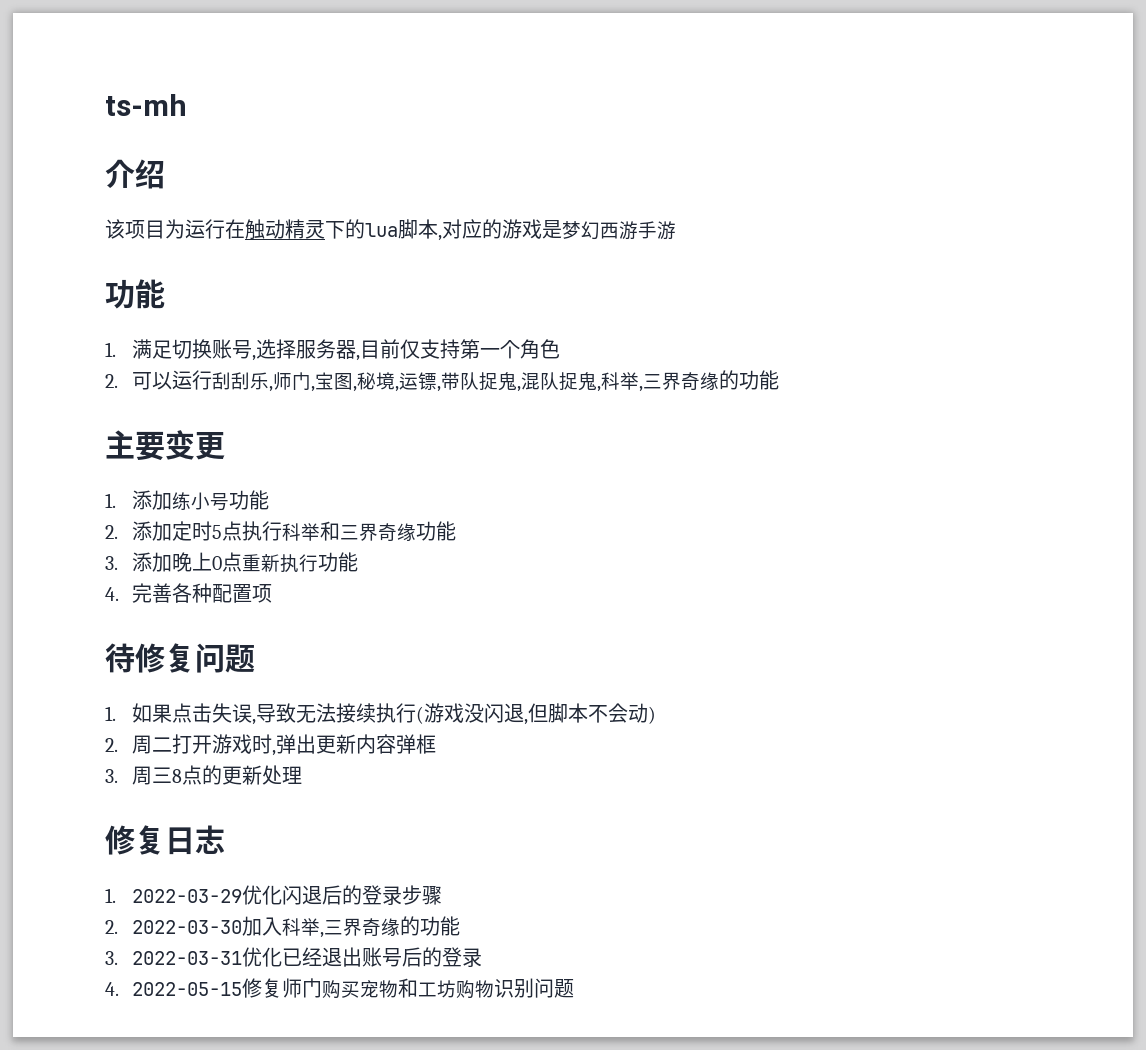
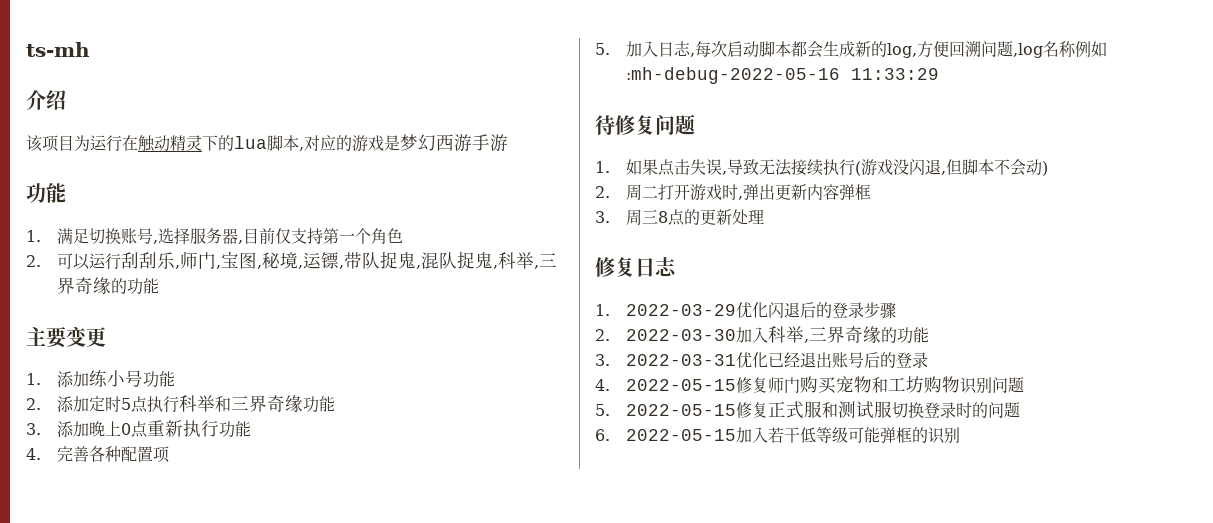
(273, 593) none -> [595,41,1108,58] [626,67,940,84] // 5.加入日志,每次启动脚本都会生成新的log,方便回溯问题,log名称例如:mh-debug-2022-05-16 11:33:29
(575, 988) none -> [595,401,1021,419] [595,427,961,444] // 5. 2022-05-15修复正式服和测试服切换登录时的问题 // 6. 2022-05-15加入若干低等级可能弹框的识别

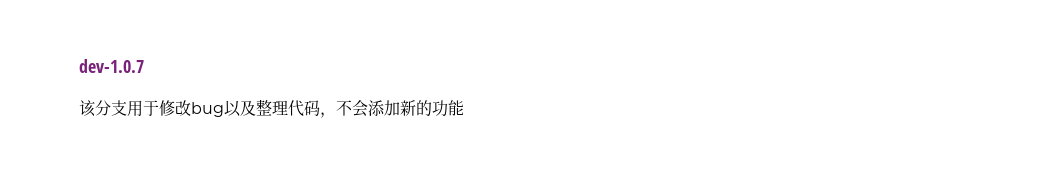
[26,42,90,57] [26,90,66,110] ts-mh // 介绍 -> [79,59,144,73] dev-1.0.7
[42,134,508,152] [26,183,66,203] [26,228,404,245] [26,251,558,270] [57,277,160,295] [26,326,106,348] [26,370,176,388] [26,395,336,413] [26,420,252,438] [26,446,171,463] [595,41,1108,58] [626,67,940,84] [595,114,695,135] [595,159,1049,176] [595,184,872,201] [595,209,765,226] [595,257,677,277] [595,302,897,319] [595,326,930,344] [595,352,929,368] [595,376,1025,394] [595,401,1021,419] [595,427,961,444] 项目为运行在触动精灵下的lua脚本,对应的游戏是梦幻西游手游 // 功能 // 1.满足切换账号,选择服务器,目前仅支持第一个角色 // 2.可以运行刮刮乐,师门,宝图,秘境,运镖,带队捉鬼,混队捉鬼,科举,三界奇缘的功能 // 主要变更 // 1.添加练小号功能 // 2.添加定时5点执行科举和三界奇缘功能 // 3.添加晚上0点重新执行功能 // 4.完善各种配置项 // 5.加入日志,每次启动脚本都会生成新的log,方便回溯问题,log名称例如:mh-debug-2022-05-16 11:33:29 // 待修复问题 // 1.如果点击失误,导致无法接续执行(游戏没闪退,但脚本不会动) // 2.周二打开游戏时,弹出更新内容弹框 // 3.周三8点的更新处理 // 修复日志 // 1. 2022-03-29优化闪退后的登录步骤 // 2. 2022-03-30加入科举,三界奇缘的功能 // 3. 2022-03-31优化已经退出账号后的登录 // 4. 2022-05-15修复师门购买宠物和工坊购物识别问题 // 5. 2022-05-15修复正式服和测试服切换登录时的问题 // 6. 2022-05-15加入若干低等级可能弹框的识别 -> [95,99,464,118] 分支用于修改bug以及整理代码，不会添加新的功能

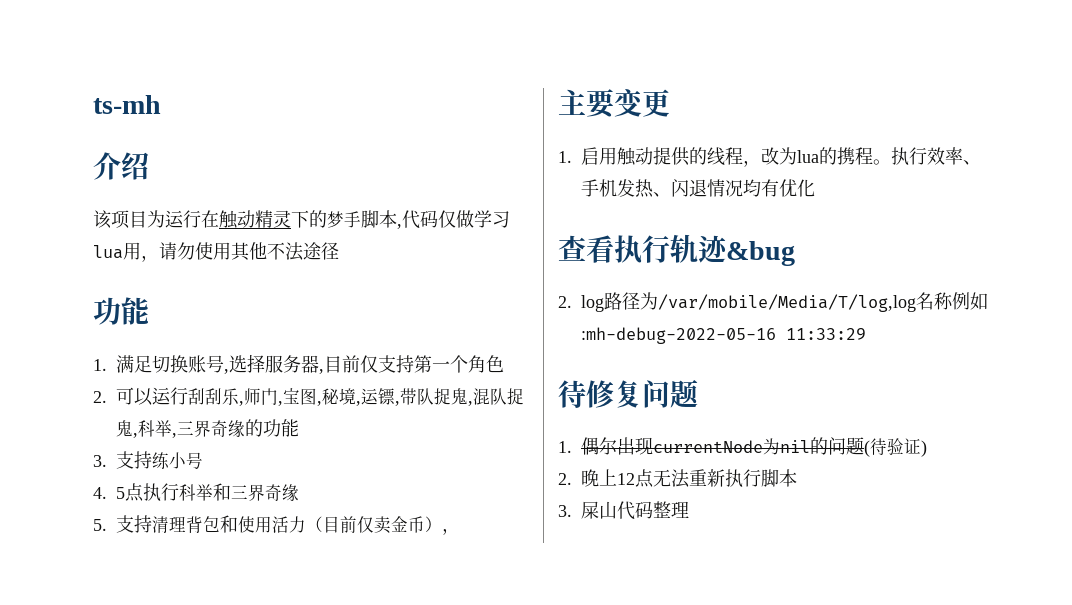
[79,59,144,73] dev-1.0.7 -> [93,95,161,114] [93,152,149,180] ts-mh // 介绍
[95,99,464,118] 分支用于修改bug以及整理代码，不会添加新的功能 -> [111,210,510,229] [93,242,339,262] [93,297,149,325] [93,354,504,374] [93,387,524,406] [116,419,299,438] [93,451,203,469] [93,483,299,502] [93,515,460,535] [558,89,670,118] [558,147,981,167] [581,179,815,198] [558,234,795,266] [558,292,988,312] [581,327,866,344] [558,379,698,408] [558,437,927,457] [558,469,797,488] [558,501,689,520] 项目为运行在触动精灵下的梦手脚本,代码仅做学习lua用，请勿使用其他不法途径 // 功能 // 1.满足切换账号,选择服务器,目前仅支持第一个角色 // 2.可以运行刮刮乐,师门,宝图,秘境,运镖,带队捉鬼,混队捉鬼,科举,三界奇缘的功能 // 3.支持练小号 // 4. 5点执行科举和三界奇缘 // 5.支持清理背包和使用活力（目前仅卖金币）， // 主要变更 // 1.启用触动提供的线程，改为lua的携程。执行效率、手机发热、闪退情况均有优化 // 查看执行轨迹&bug // 2. log路径为/var/mobile/Media/T/log,log名称例如:mh-debug-2022-05-16 11:33:29 // 待修复问题 // 1.偶尔出现currentNode为nil的问题(待验证) // 2.晚上12点无法重新执行脚本 // 3.屎山代码整理

